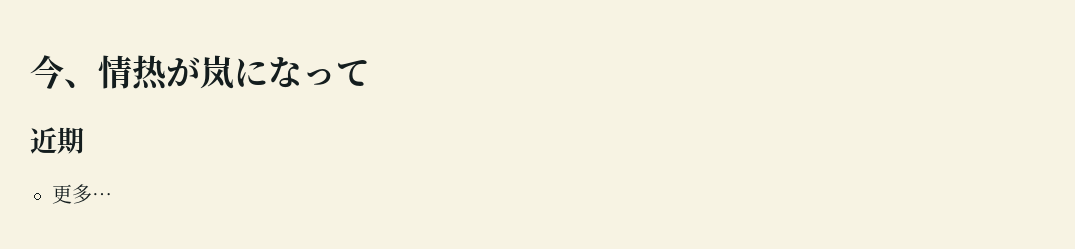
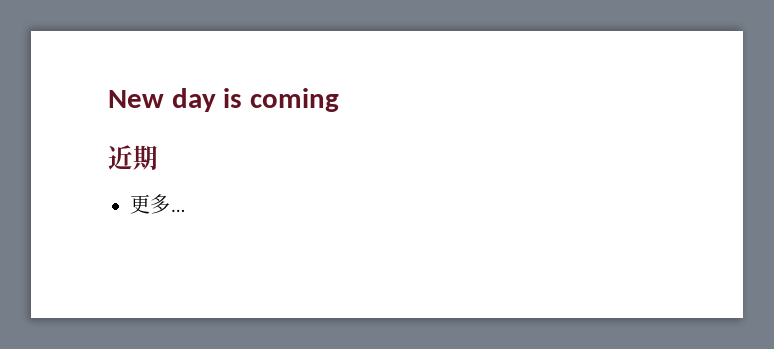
[30,55,370,91] 今、情热が岚になって -> [108,88,340,112] New day is coming

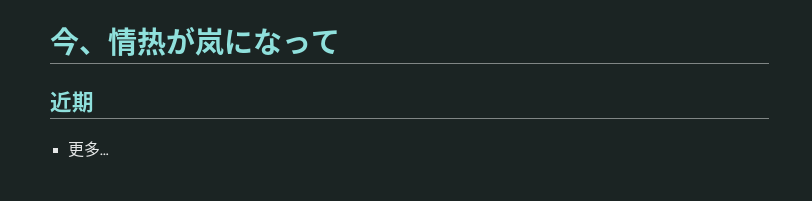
[108,88,340,112] New day is coming -> [50,26,340,56] 今、情热が岚になって

